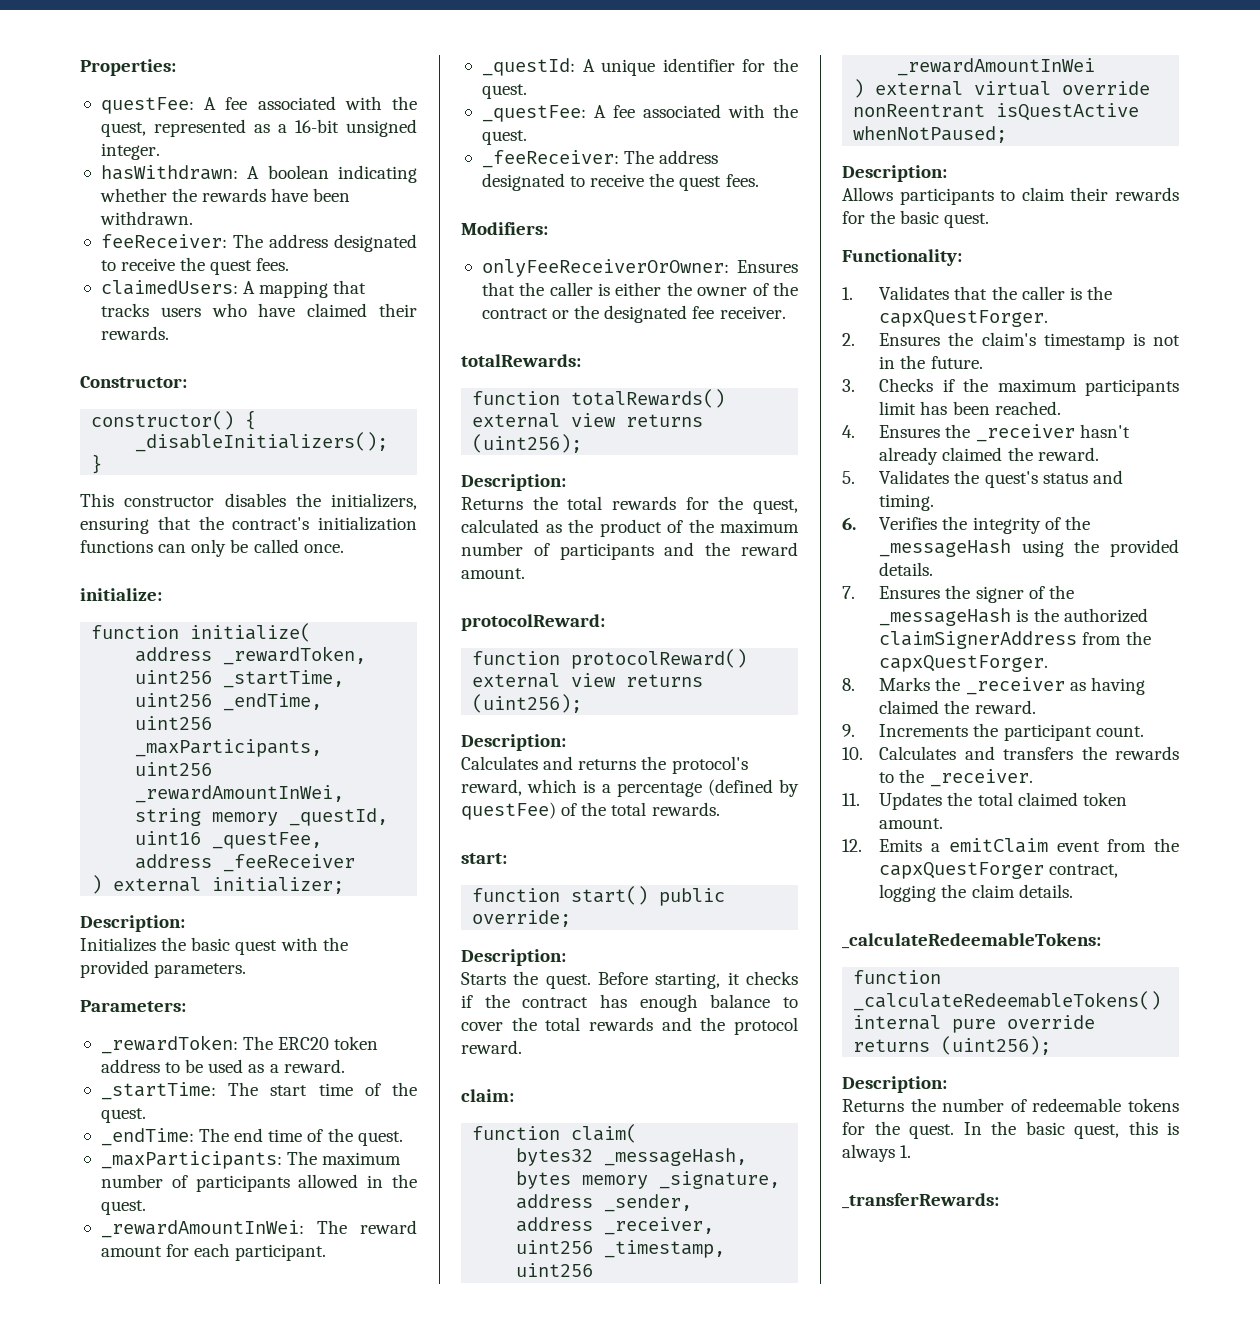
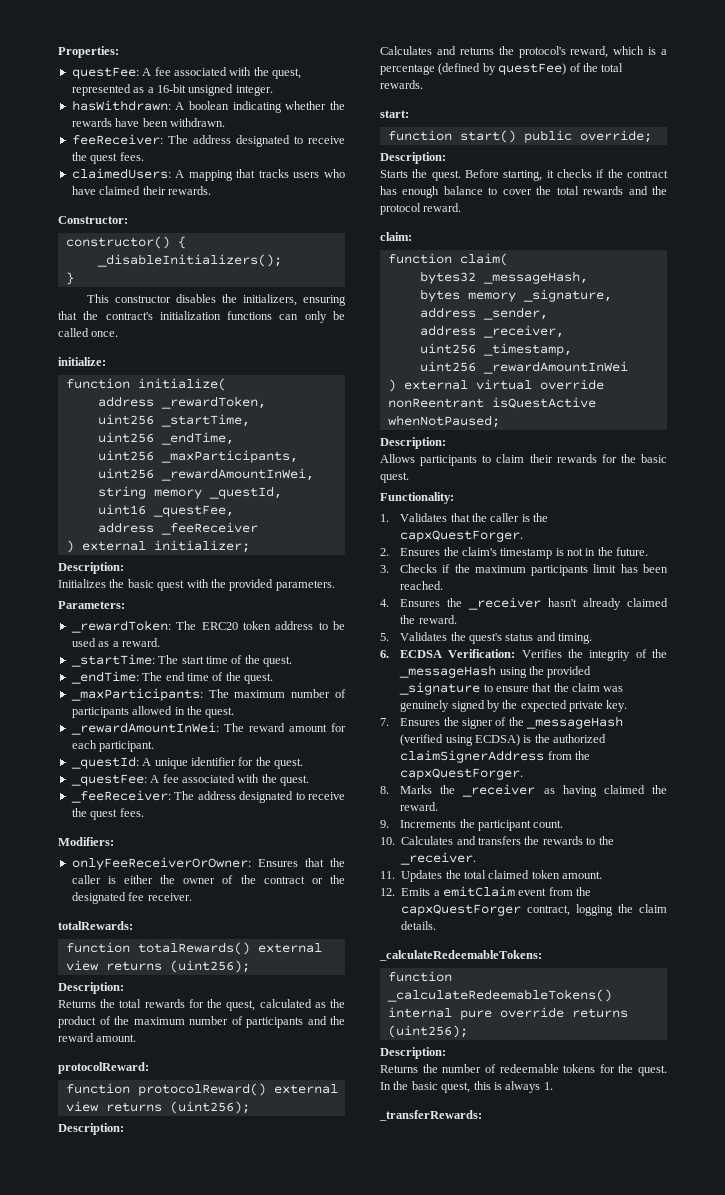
(856, 523) none -> [400,649,516,658] ECDSA Verification:
[879,562,934,576] details. -> [399,682,624,695] [400,700,628,712] _signature to ensure that the claim was genuinely signed by the expected private key.
(1012, 617) none -> [400,734,520,746] (verified using ECDSA)

